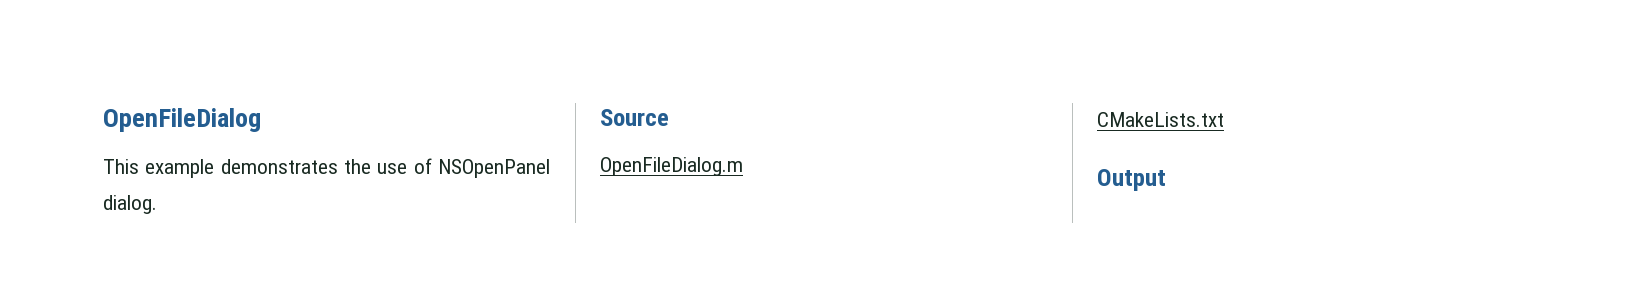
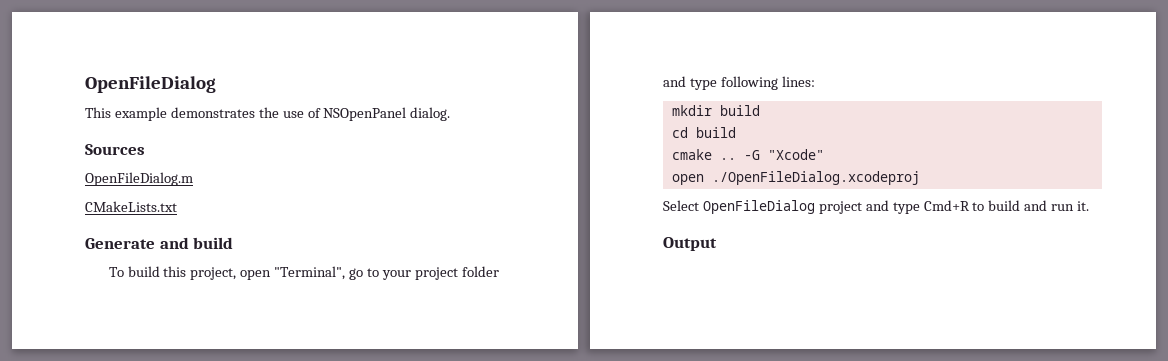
[600,109,669,126] Source -> [85,144,145,155] Sources
(1224, 119) none -> [85,237,234,249] [108,266,499,280] [663,76,815,90] [671,105,760,116] [671,127,736,138] [671,149,824,160] [671,171,920,185] [663,200,1090,214] // Generate and build // To build this project, open "Terminal", go to your project folder and type following lines: // mkdir build // cd build // cmake .. -G "Xcode" // open ./OpenFileDialog.xcodeproj // Select OpenFileDialog project and type Cmd+R to build and run it.

